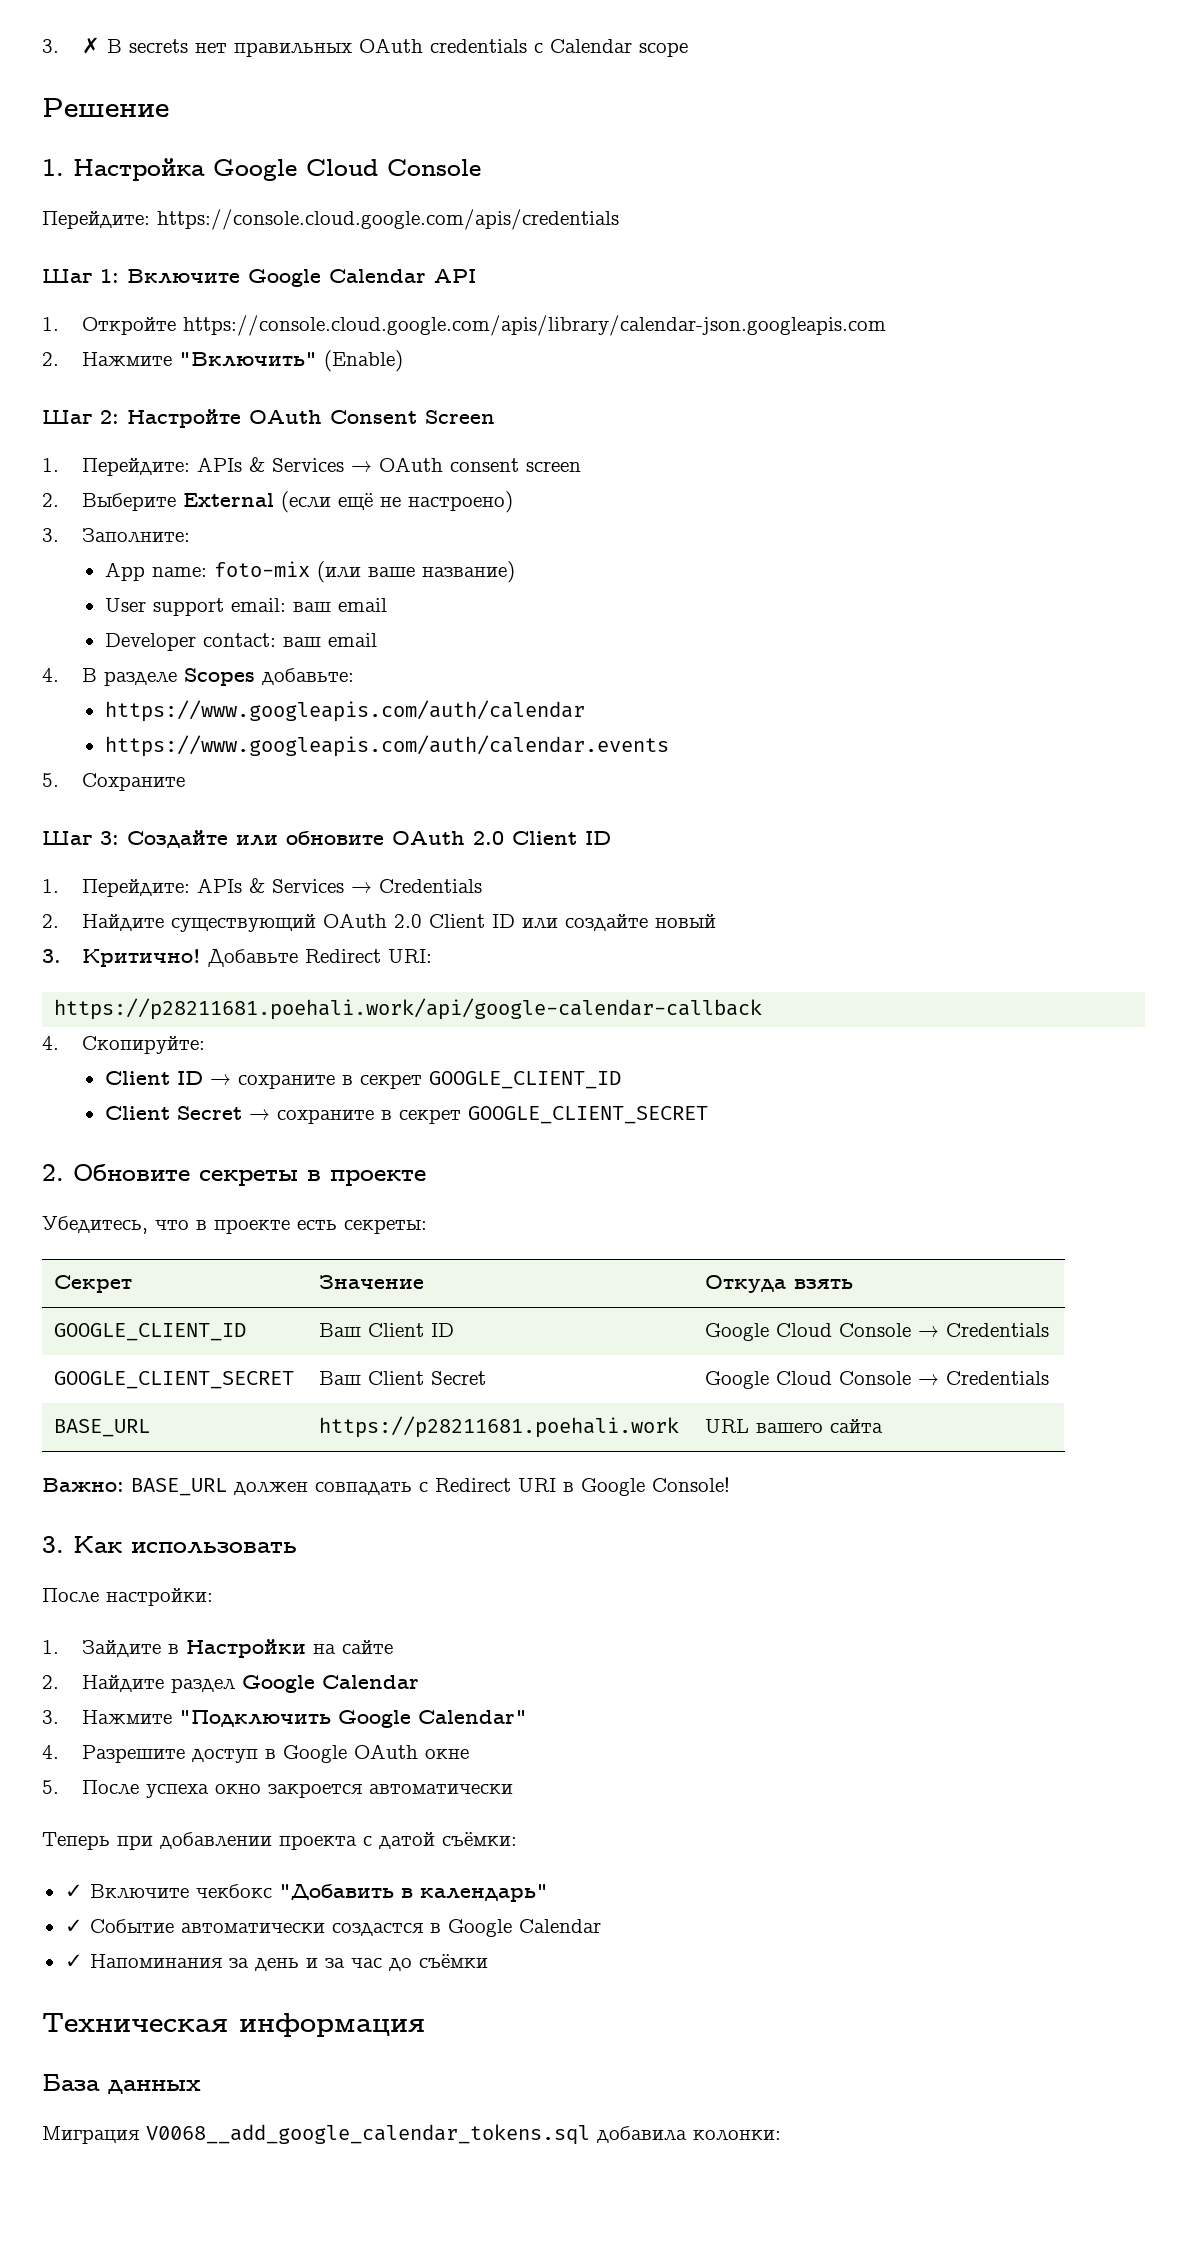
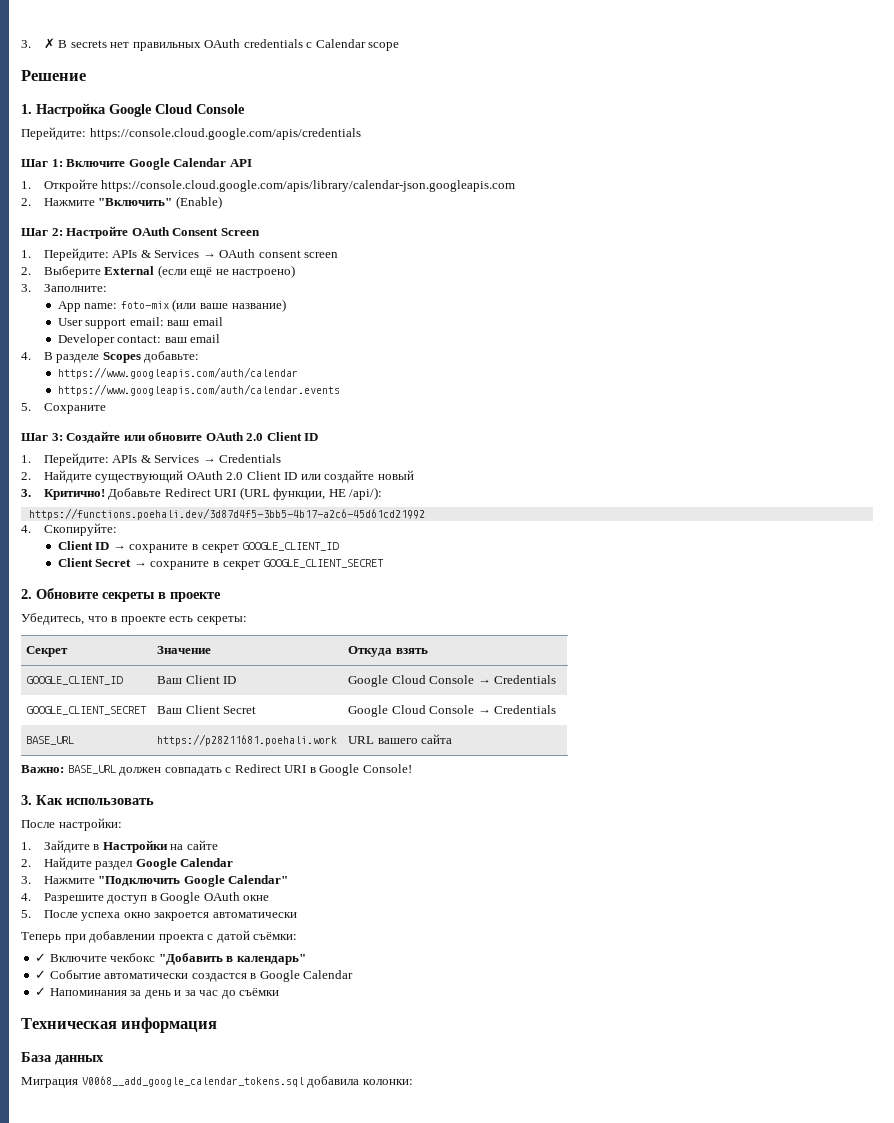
[388,949,433,963] [54,998,763,1020] URI: // https://p28211681.poehali.work/api/google-calendar-callback -> [214,487,383,500] [28,508,425,520] URI (URL функции, НЕ /api/): // https://functions.poehali.dev/3d87d4f5-3bb5-4b17-a2c6-45d61cd21992

